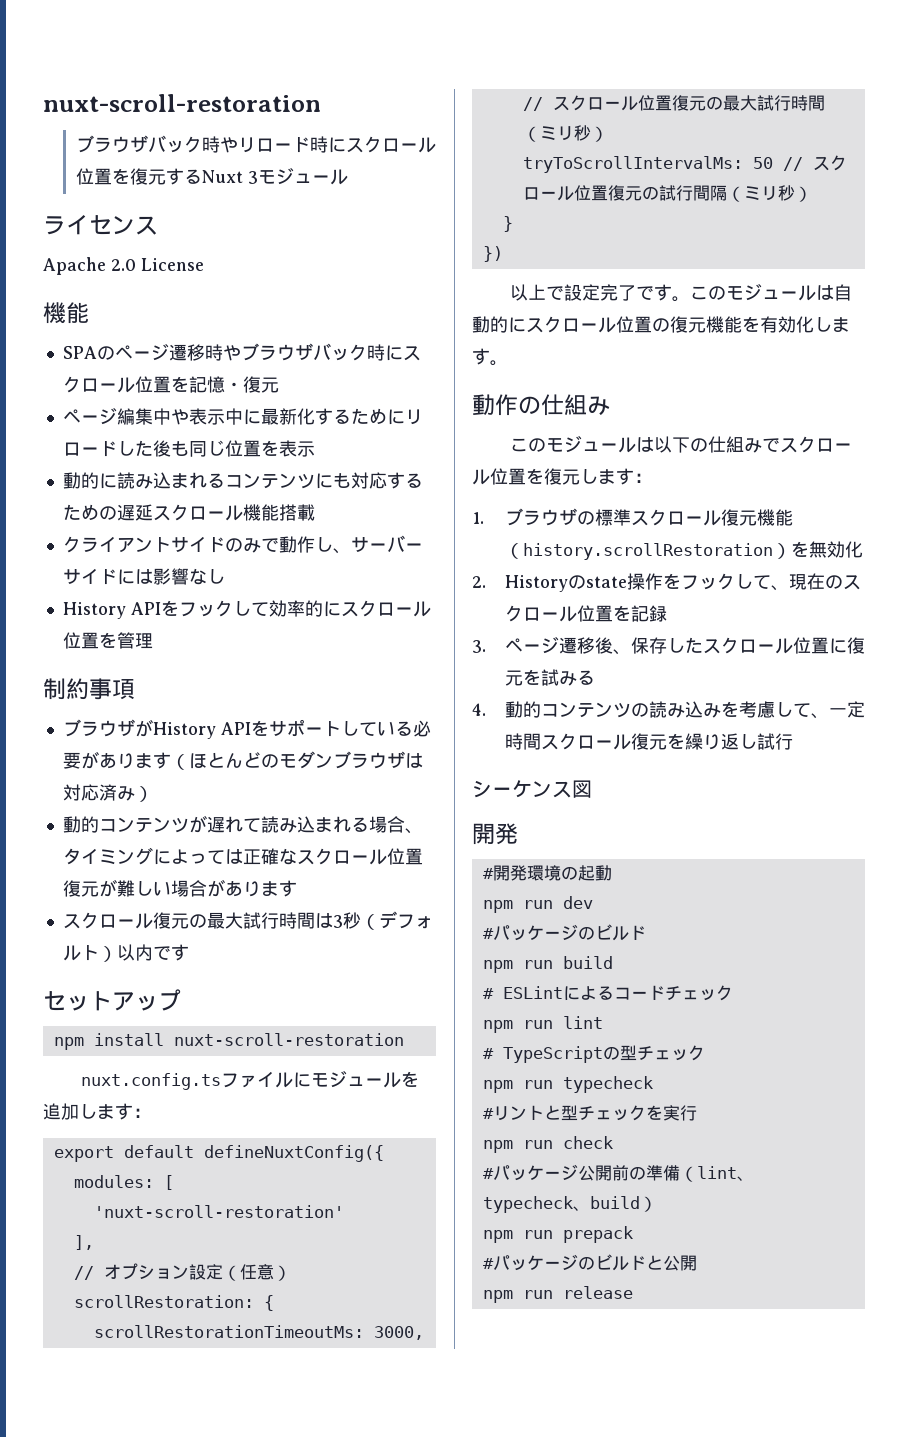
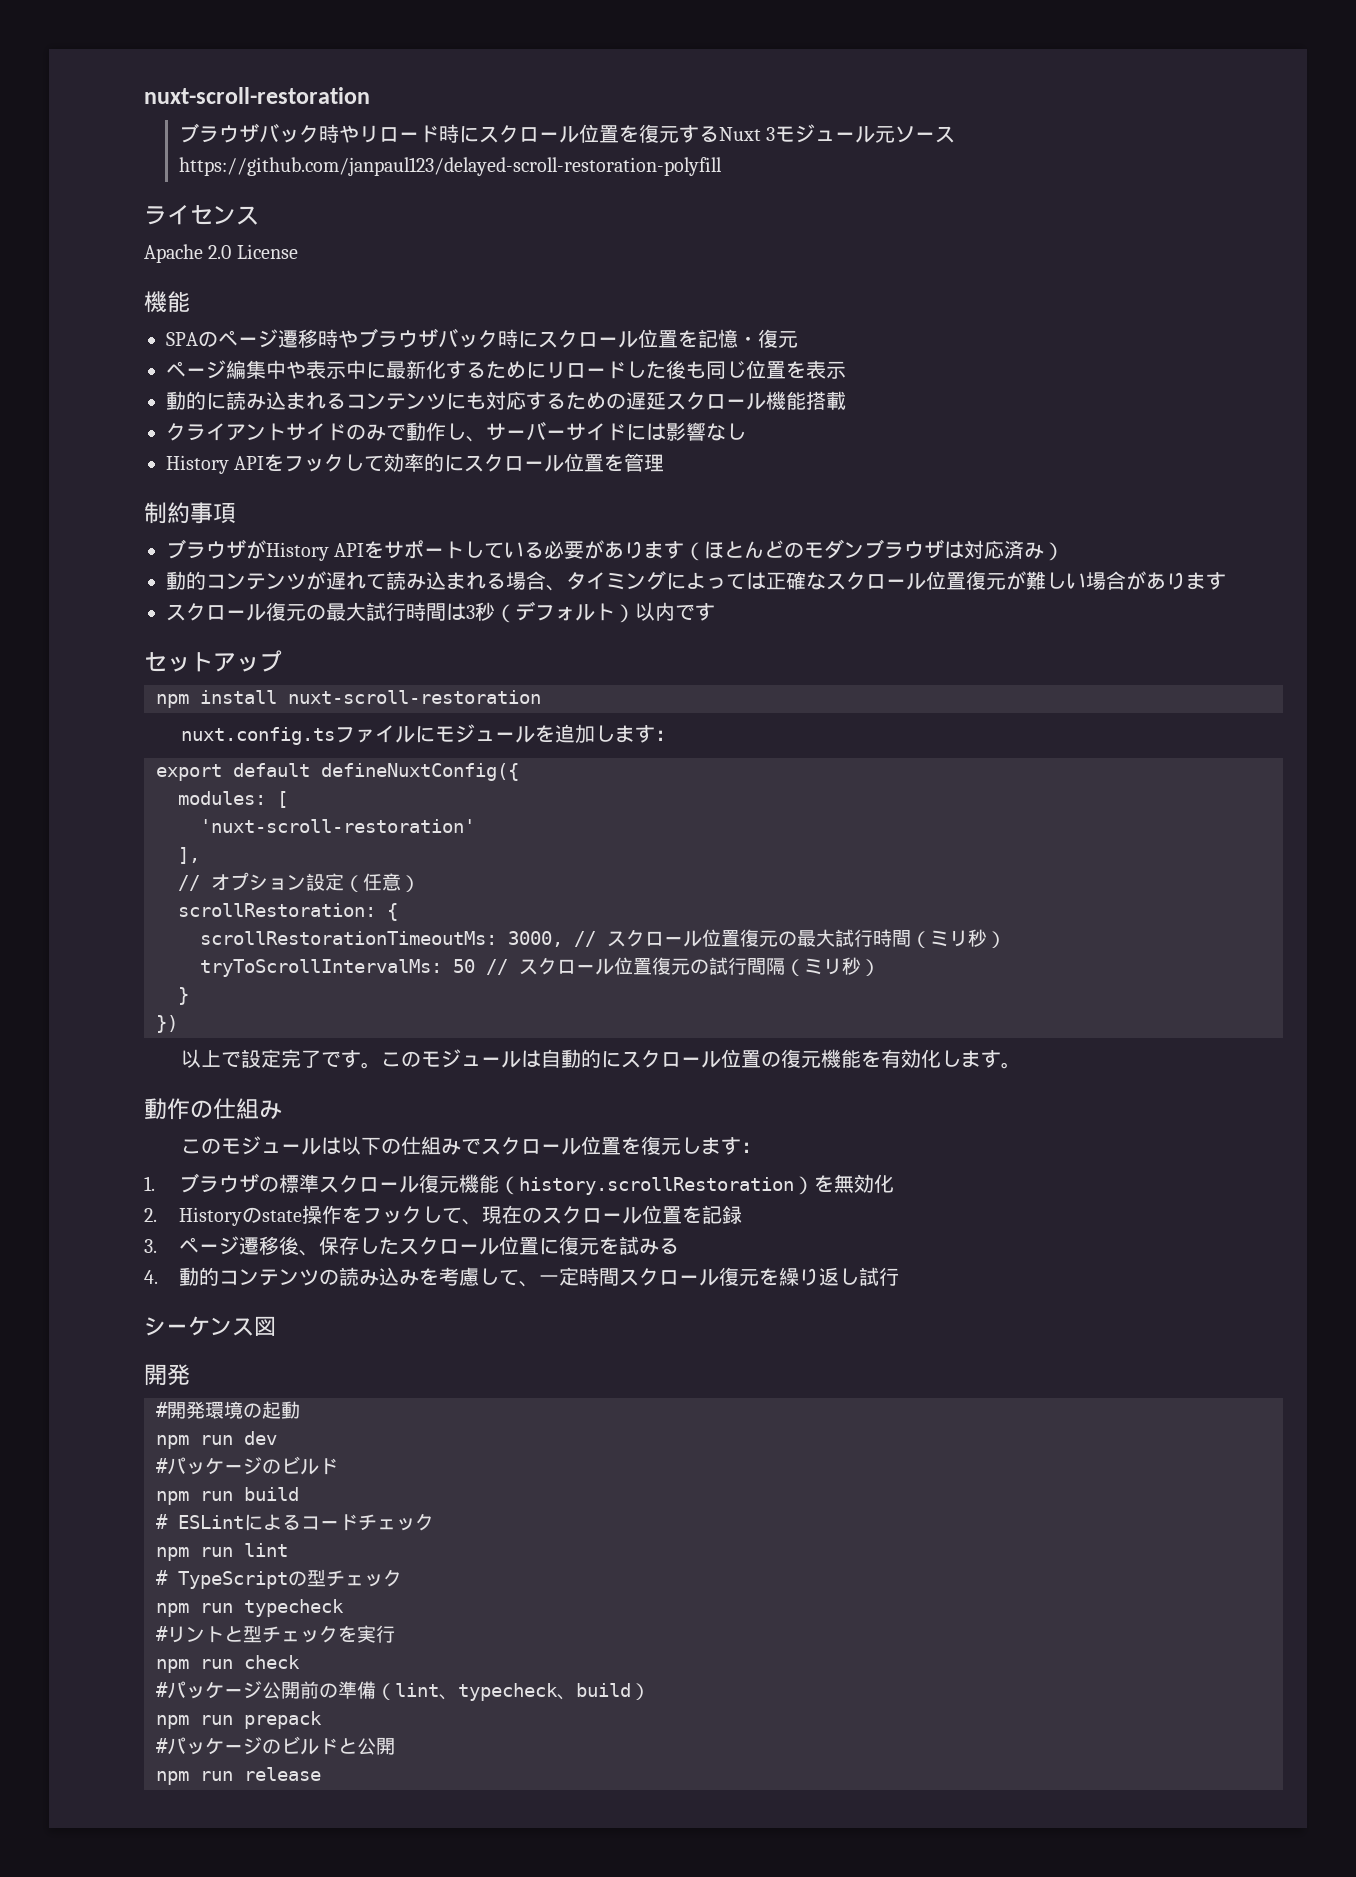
(348, 177) none -> [875,126,956,143] [178,157,722,176] 元ソースhttps://github.com/janpaul123/delayed-scroll-restoration-polyfill

